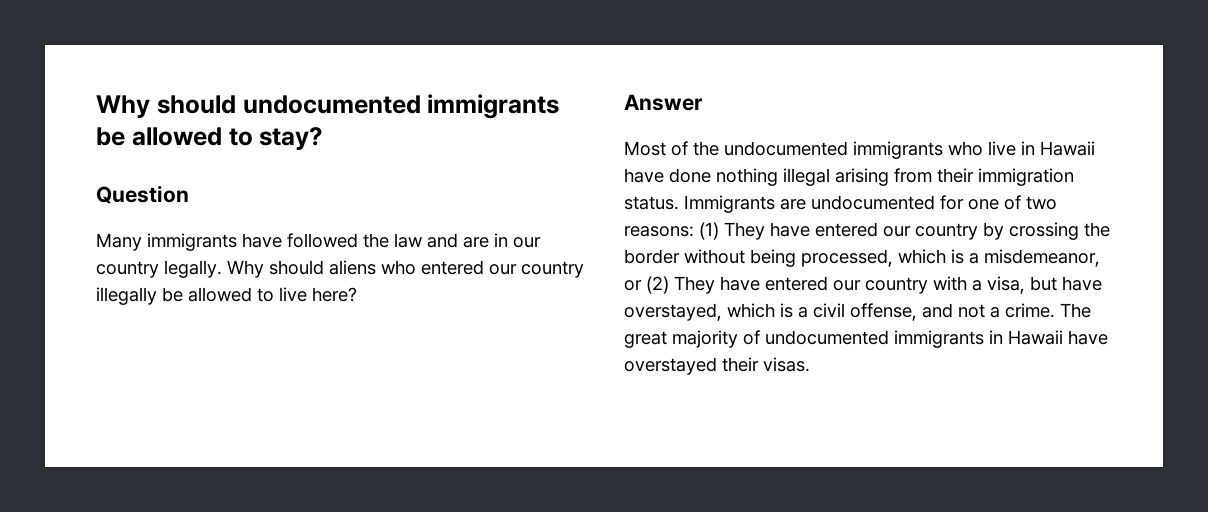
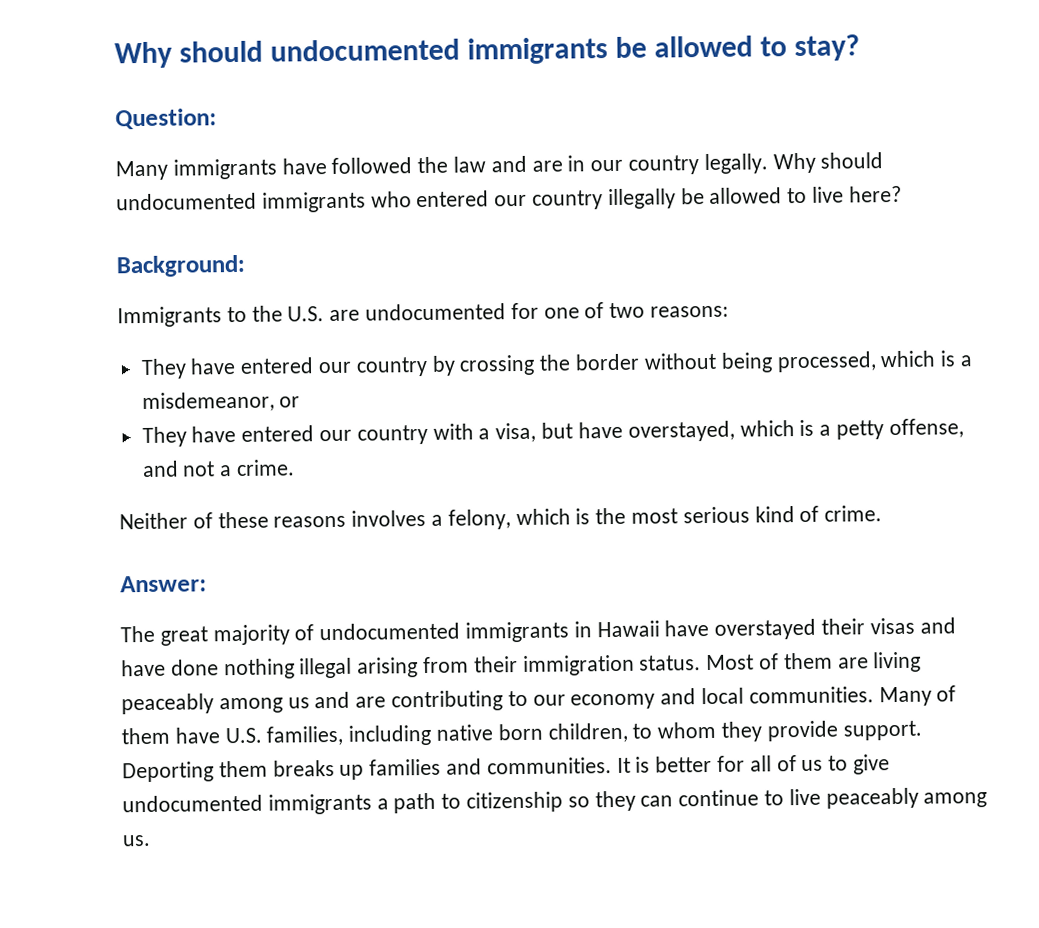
[96,185,189,204] Question -> [115,108,217,130] Question:
[329,260,376,275] aliens -> [116,191,366,213] undocumented immigrants
[624,94,703,111] [624,141,1095,159] [624,168,1074,186] [624,195,775,213] Answer // Most of the undocumented immigrants who live in Hawaii have done nothing illegal arising from their immigration status. Immigrants -> [116,254,245,278] [117,305,325,328] Background: // Immigrants to the U.S.
[699,222,719,240] (1) -> (730, 311) //
[646,276,669,294] (2) -> (301, 402) //
[813,303,845,318] civil -> [835,420,884,440] petty
(1055, 310) none -> [119,505,883,530] [120,575,207,593] // Neither of these reasons involves a felony, which is the most serious kind of crime. // Answer: //
[763,357,810,372] visas. -> [869,617,956,635] [121,651,922,680] [121,685,957,715] [121,720,922,746] [122,754,891,783] [122,787,988,815] [122,834,151,847] visas and have done nothing illegal arising from their immigration status. Most of them are living peaceably among us and are contributing to our economy and local communities. Many of them have U.S. families, including native born children, to whom they provide support. Deporting them breaks up families and communities. It is better for all of us to give undocumented immigrants a path to citizenship so they can continue to live peaceably among us.

